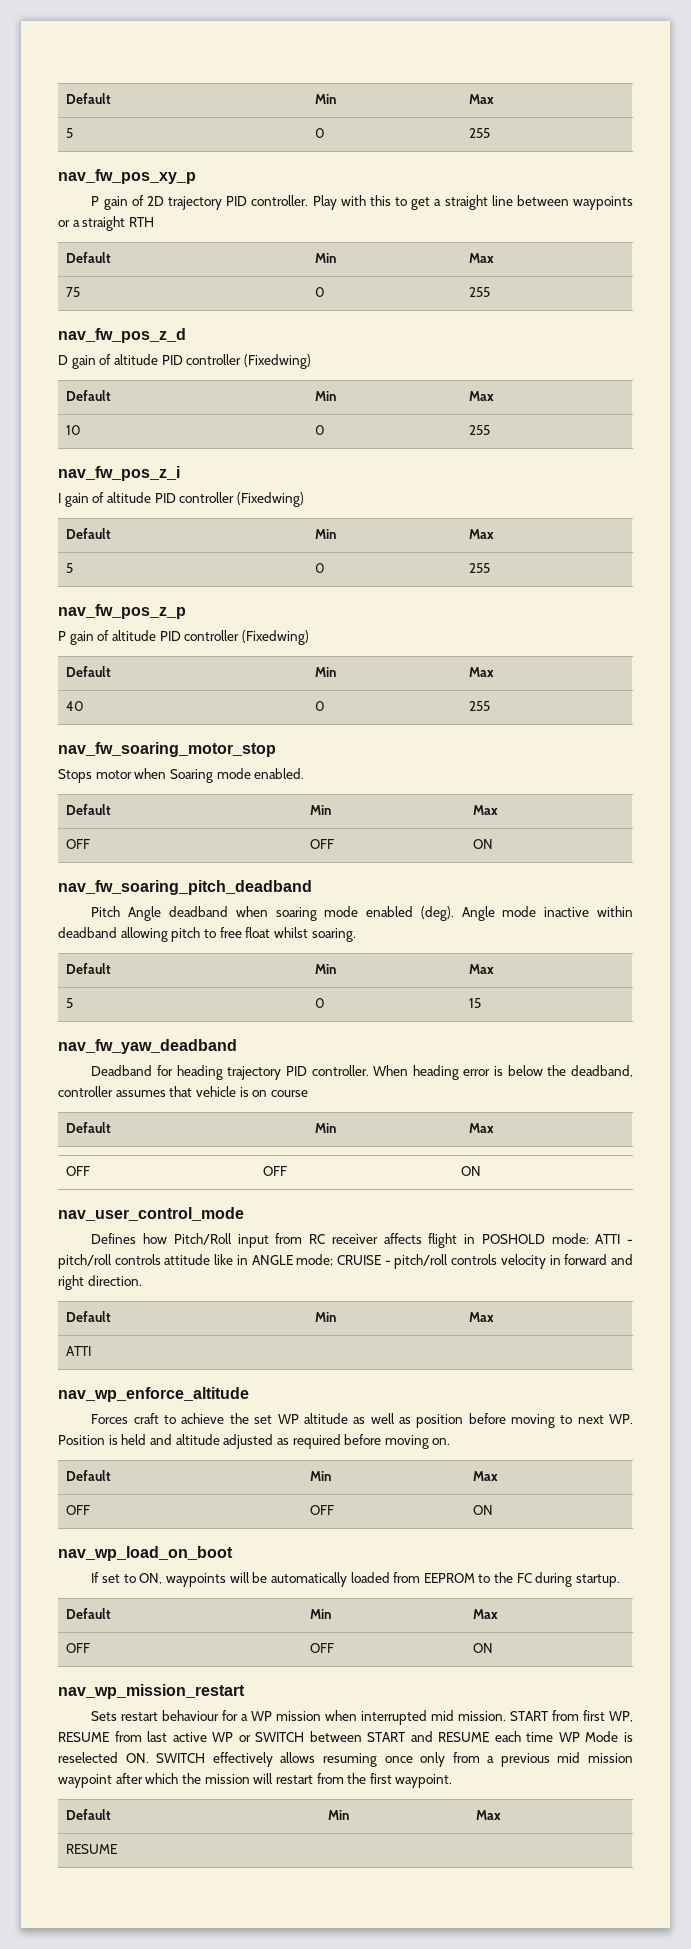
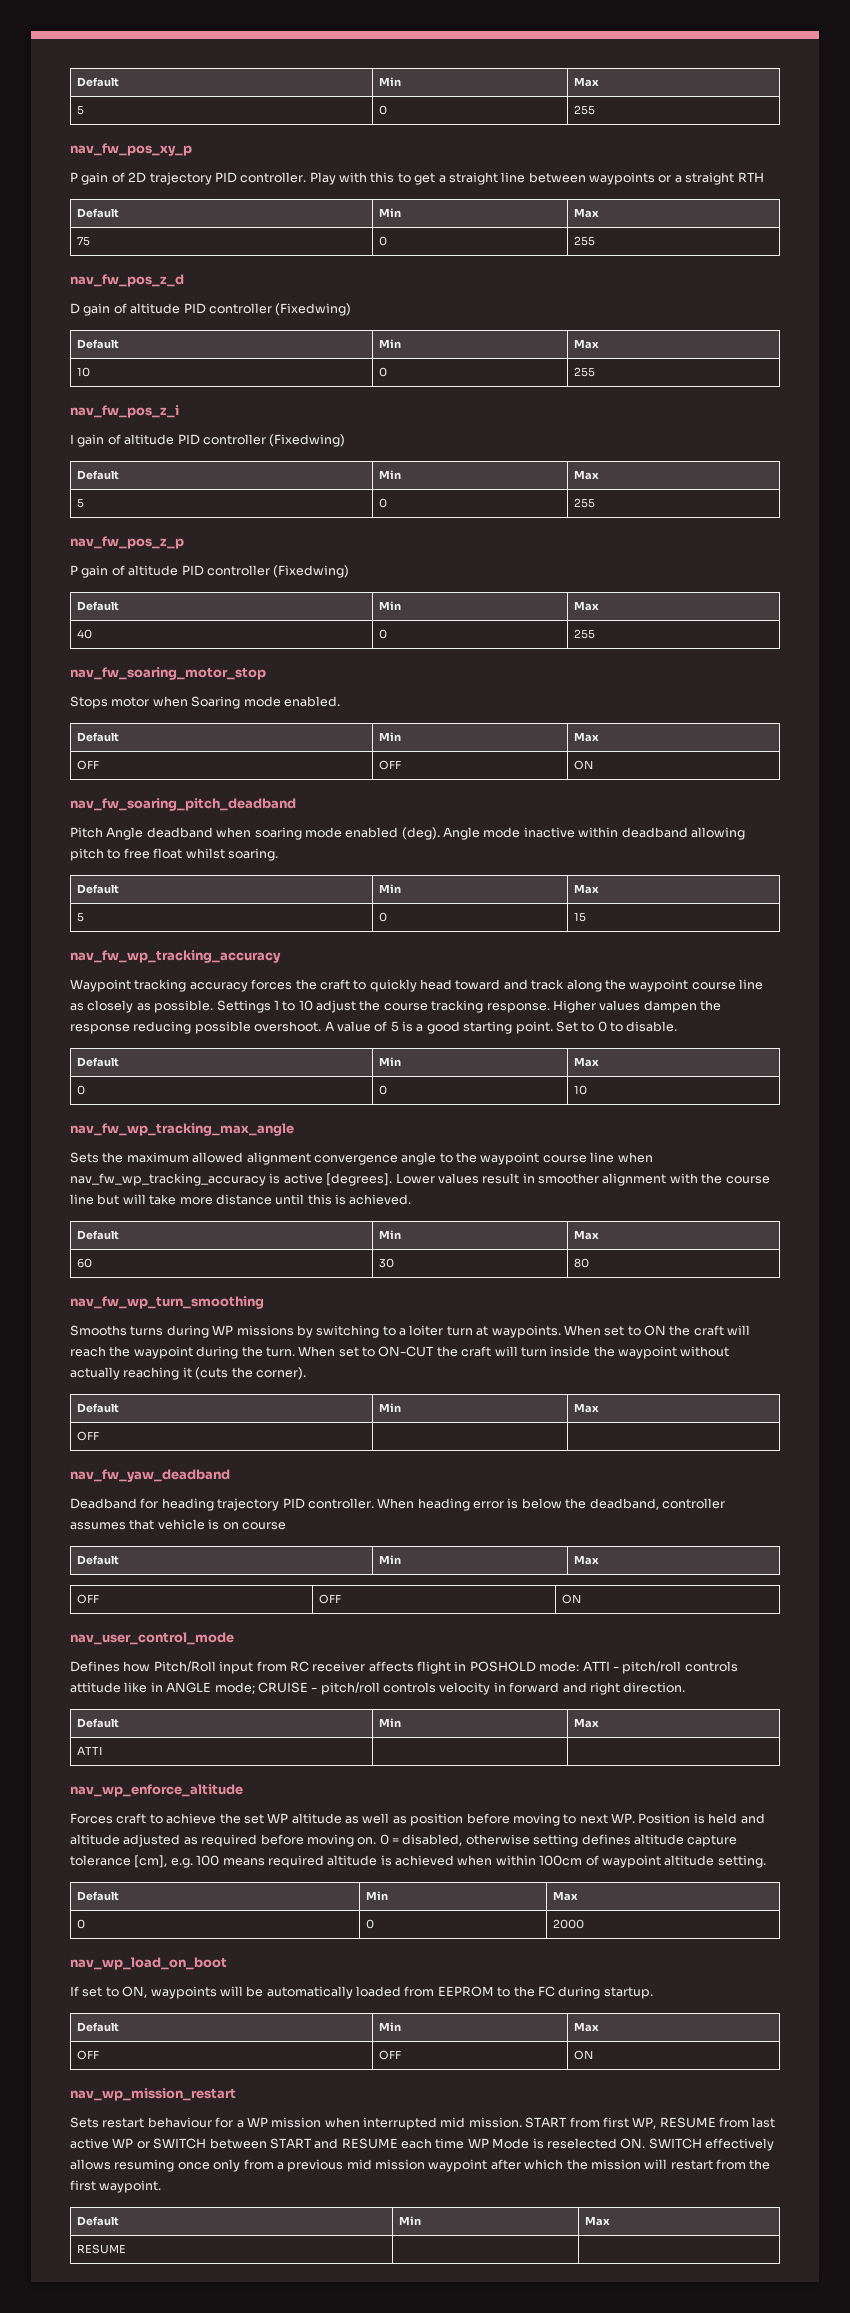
(482, 1003) none -> [70,950,281,963] [70,979,763,992] [70,1000,721,1013] [70,1021,678,1034] [76,1057,119,1067] [378,1057,401,1066] [573,1057,599,1067] [76,1085,85,1095] [378,1085,387,1095] [573,1085,587,1095] [70,1123,294,1136] [70,1152,653,1165] [70,1173,770,1186] [70,1194,412,1205] [76,1230,119,1240] [378,1230,401,1239] [573,1230,599,1240] [76,1258,92,1268] [378,1258,394,1268] [573,1258,589,1268] [70,1296,264,1309] [70,1325,751,1338] [70,1346,730,1359] [70,1367,306,1380] [76,1403,119,1413] [378,1403,401,1412] [573,1403,599,1413] [76,1431,99,1441] // nav_fw_wp_tracking_accuracy // Waypoint tracking accuracy forces the craft to quickly head toward and track along the waypoint course line as closely as possible. Settings 1 to 10 adjust the course tracking response. Higher values dampen the response reducing possible overshoot. A value of 5 is a good starting point. Set to 0 to disable. // Default | Min | Max // 0 | 0 | 10 // nav_fw_wp_tracking_max_angle // Sets the maximum allowed alignment convergence angle to the waypoint course line when nav_fw_wp_tracking_accuracy is active [degrees]. Lower values result in smoother alignment with the course line but will take more distance until this is achieved. // Default | Min | Max // 60 | 30 | 80 // nav_fw_wp_turn_smoothing // Smooths turns during WP missions by switching to a loiter turn at waypoints. When set to ON the craft will reach the waypoint during the turn. When set to ON-CUT the craft will turn inside the waypoint without actually reaching it (cuts the corner). // Default | Min | Max // OFF | |
[66,1470,112,1481] [310,1471,332,1481] [473,1471,499,1481] [66,1505,91,1515] [310,1505,335,1515] [473,1505,494,1515] // Default | Min | Max // OFF | OFF | ON -> [379,1834,738,1847] [70,1855,766,1868] [76,1891,119,1901] [365,1891,388,1900] [552,1891,578,1901] [76,1919,85,1929] [365,1919,374,1929] [552,1919,584,1929] 0 = disabled, otherwise setting defines altitude capture tolerance [cm], e.g. 100 means required altitude is achieved when within 100cm of waypoint altitude setting. // Default | Min | Max // 0 | 0 | 2000

